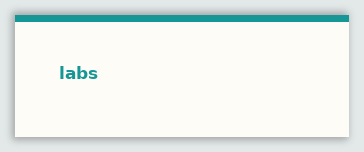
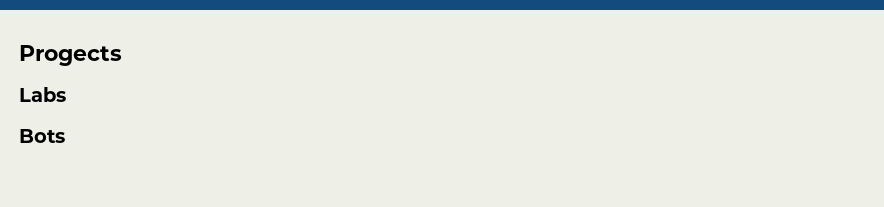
[59,66,98,79] labs -> [19,45,122,66] [19,87,66,102] [19,129,65,143] Progects // Labs // Bots

